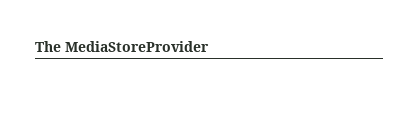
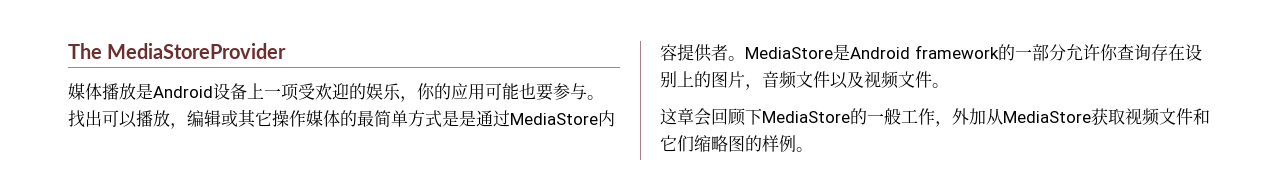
(209, 46) none -> [68,83,604,102] [68,109,615,129] [660,44,1202,62] [660,71,949,90] [660,108,1210,127] [660,135,813,152] // 媒体播放是Android设备上一项受欢迎的娱乐，你的应用可能也要参与。找出可以播放，编辑或其它操作媒体的最简单方式是是通过MediaStore内容提供者。MediaStore是Android framework的一部分允许你查询存在设别上的图片，音频文件以及视频文件。 // 这章会回顾下MediaStore的一般工作，外加从MediaStore获取视频文件和它们缩略图的样例。

